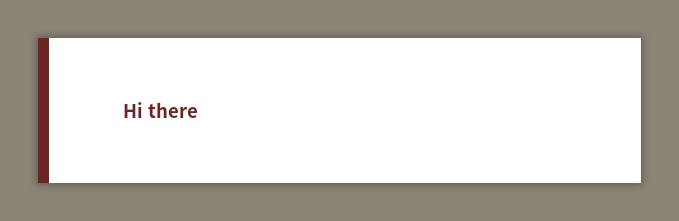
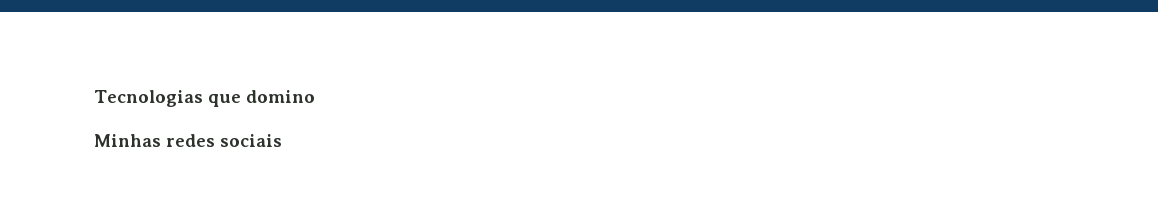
[123,102,198,118] Hi there -> [94,90,315,107] [94,134,282,147] Tecnologias que domino // Minhas redes sociais

